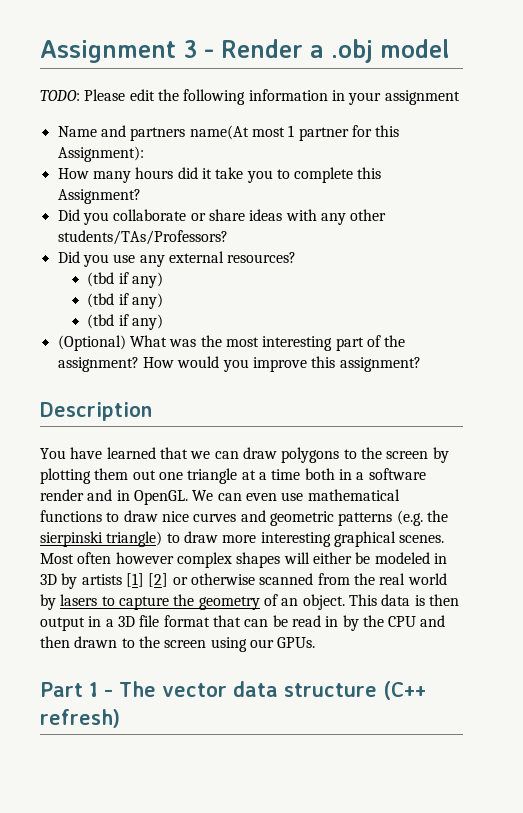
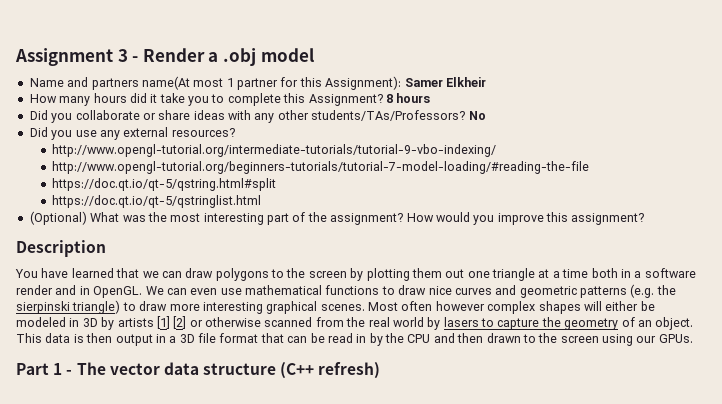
[40,89,460,105] // TODO: Please edit the following information in your assignment -> (314, 55) none
(144, 154) none -> [404,77,486,87] Samer Elkheir
(141, 196) none -> [385,93,431,103] 8 hours
(228, 237) none -> [468,111,486,120] No
[87,272,164,288] [87,293,164,309] [87,314,164,330] (tbd if any) // (tbd if any) // (tbd if any) -> [52,144,497,157] [52,161,590,174] [52,178,277,191] [52,195,262,208] http://www.opengl-tutorial.org/intermediate-tutorials/tutorial-9-vbo-indexing/ // http://www.opengl-tutorial.org/beginners-tutorials/tutorial-7-model-loading/#reading-the-file // https://doc.qt.io/qt-5/qstring.html#split // https://doc.qt.io/qt-5/qstringlist.html

